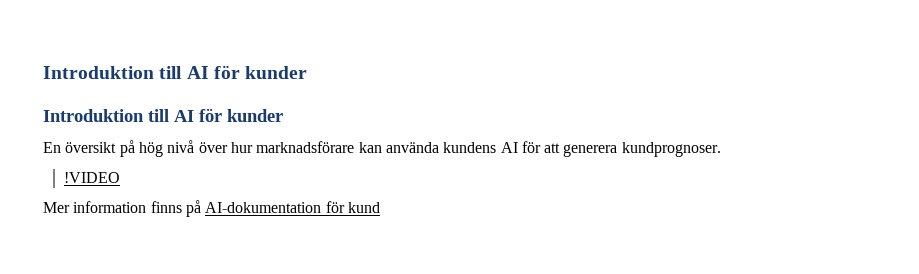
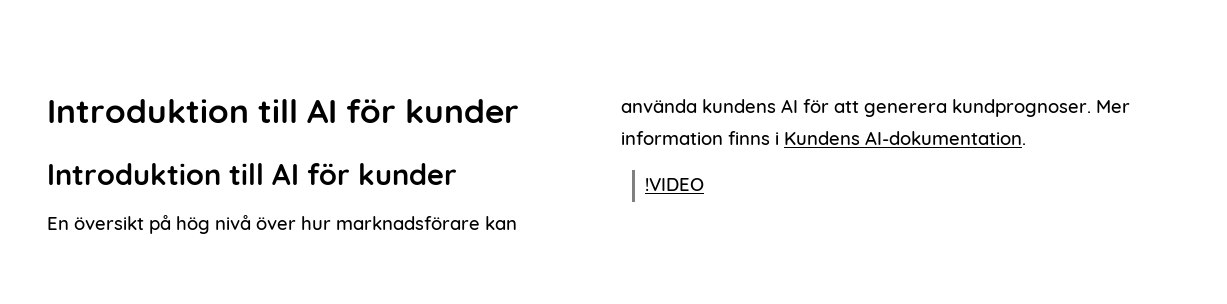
[63,172,120,183] // !VIDEO // -> (1091, 108) none
[185,200,380,217] på AI-dokumentation för kund -> [775,131,1026,145] [645,178,705,191] i Kundens AI-dokumentation. // !VIDEO

